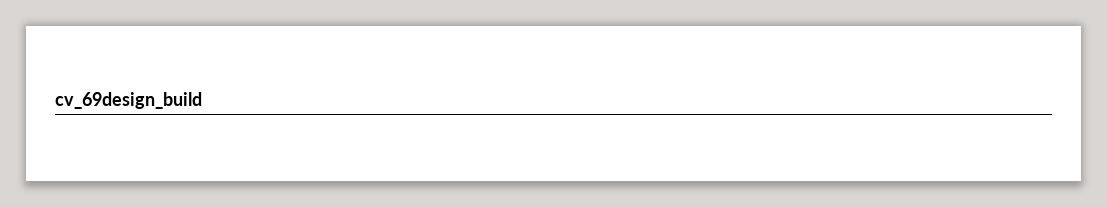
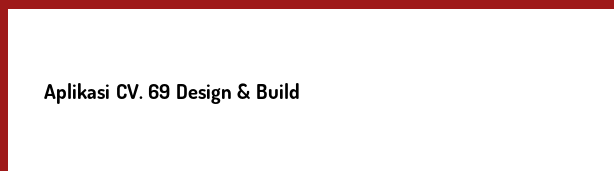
[55,92,202,109] cv_69design_build -> [44,83,300,104] Aplikasi CV. 69 Design & Build

